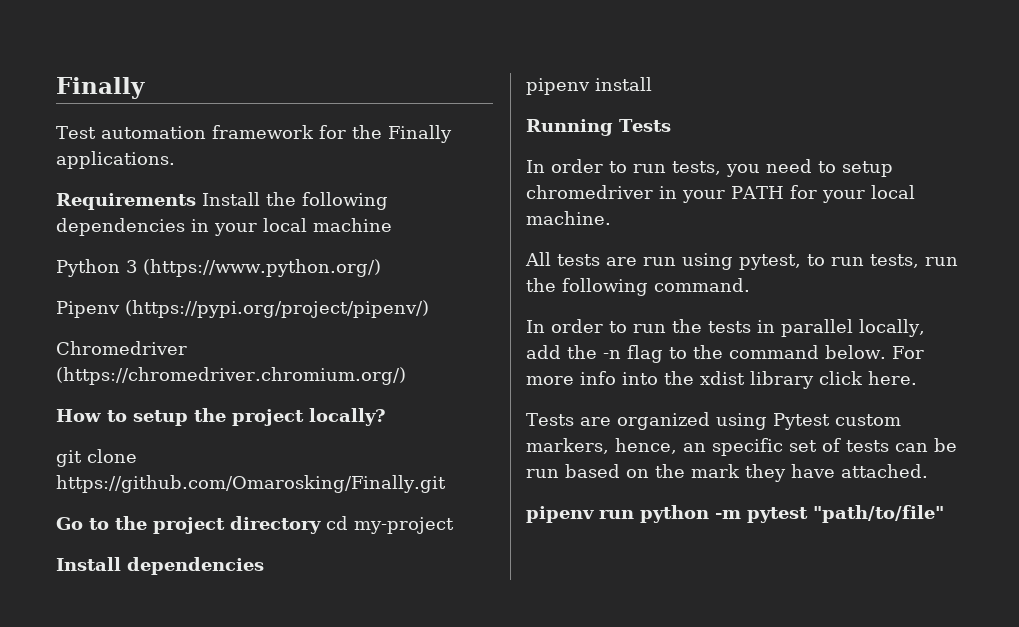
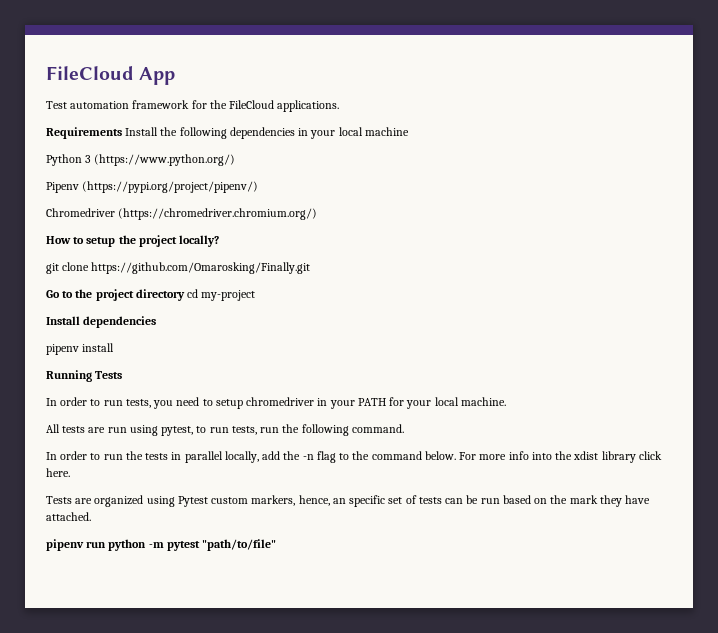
[56,77,145,99] Finally -> [46,66,176,85] FileCloud App
[387,125,452,143] Finally -> [229,100,275,109] FileCloud

